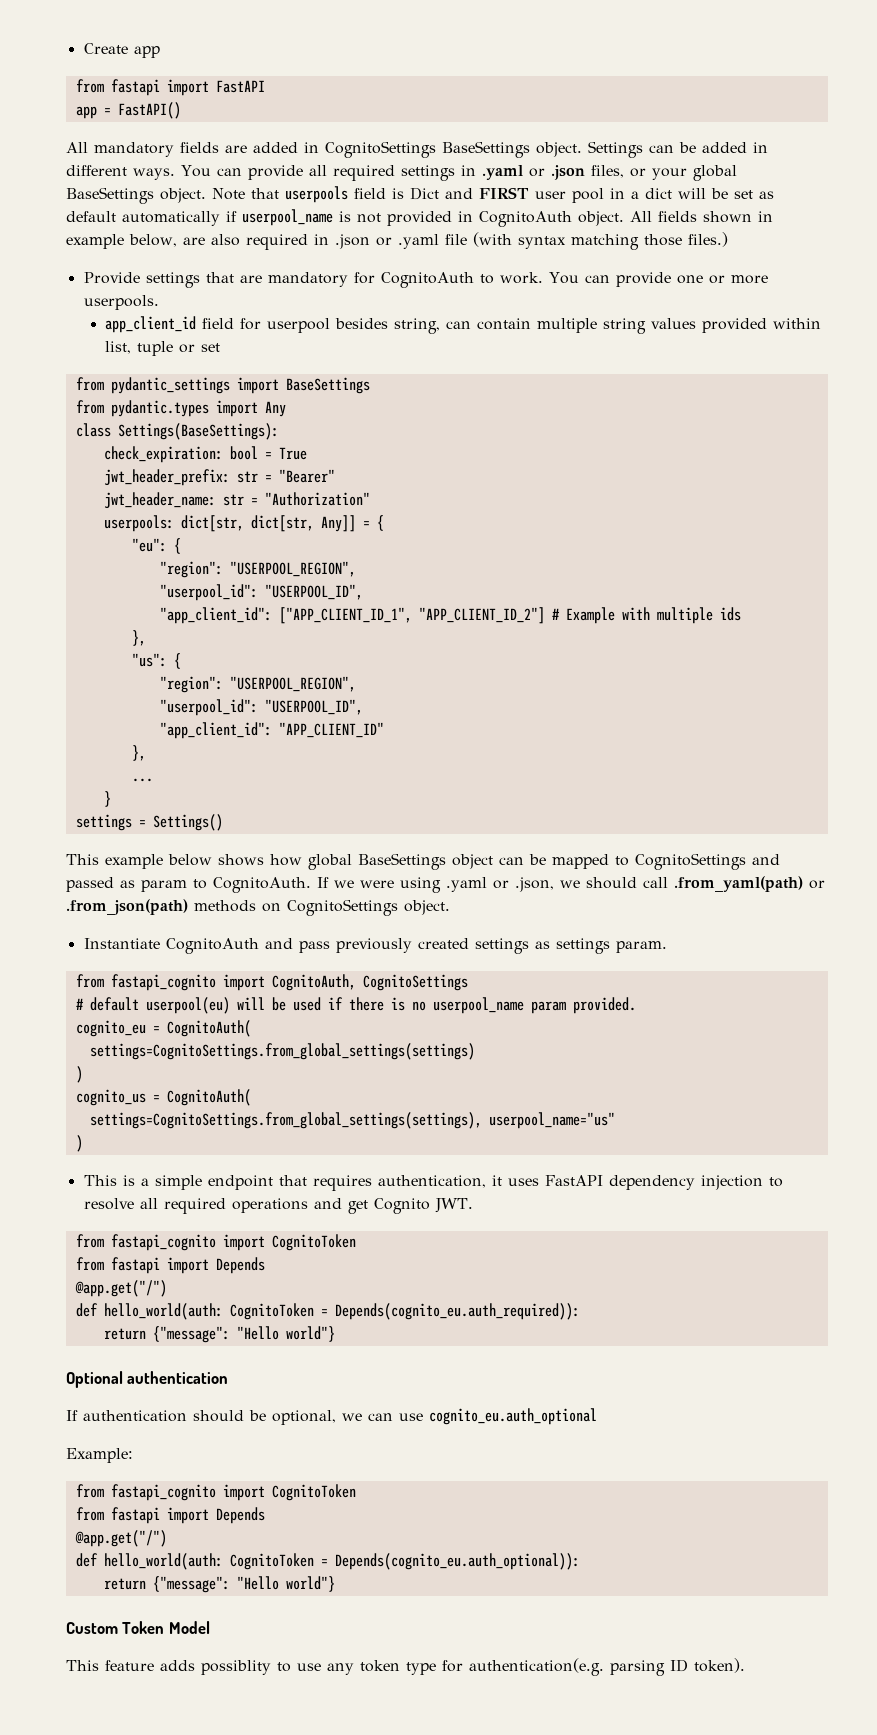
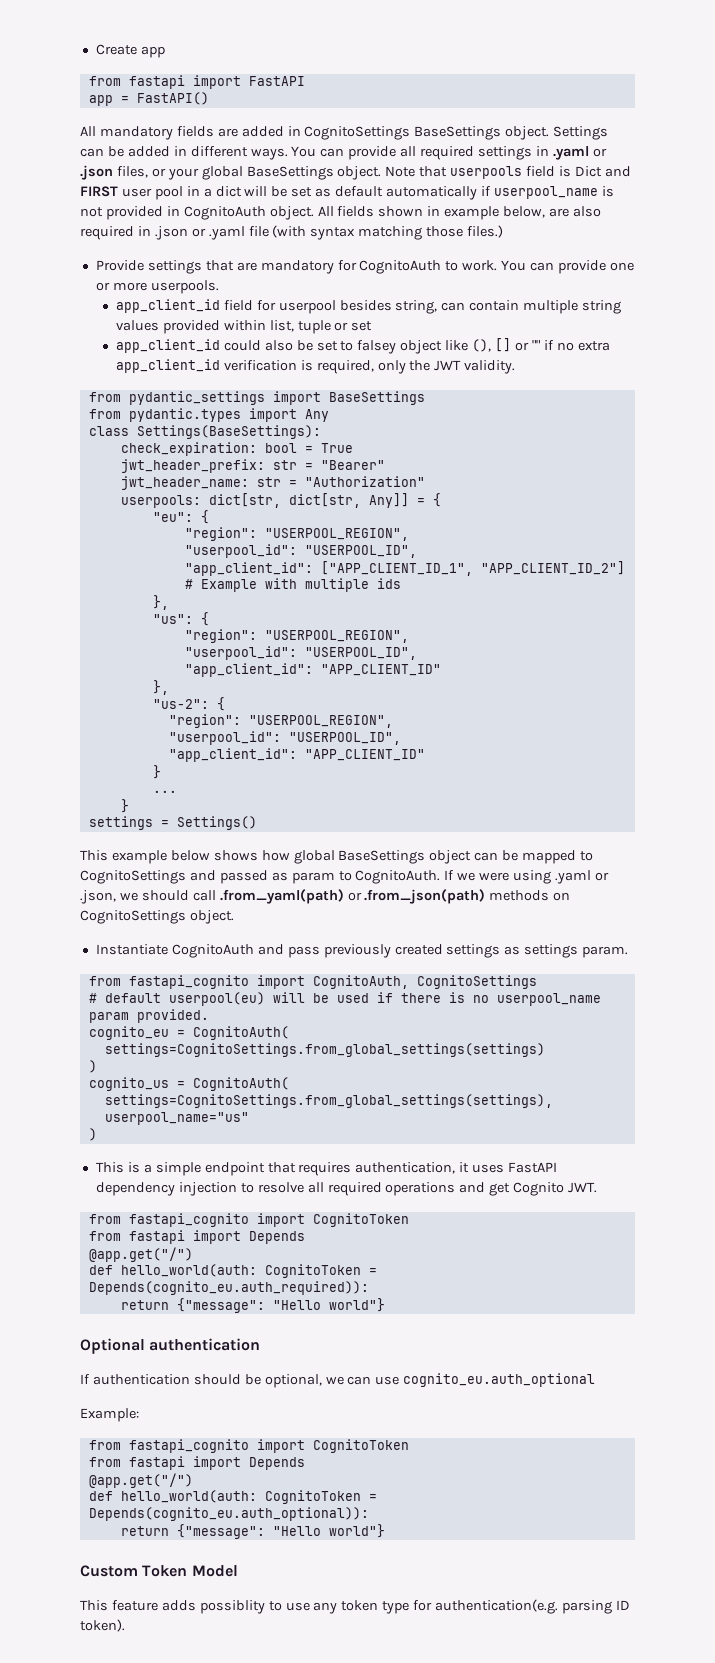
(221, 347) none -> [115,338,610,354] [115,359,516,374] // app_client_id could also be set to falsey object like (), [] or "" if no extra app_client_id verification is required, only the JWT validity.
(146, 753) none -> [152,697,225,711] [168,714,393,728] [168,731,401,745] [168,748,425,762] [152,765,161,779] // "us-2": { // "region": "USERPOOL_REGION", // "userpool_id": "USERPOOL_ID", // "app_client_id": "APP_CLIENT_ID" // }

